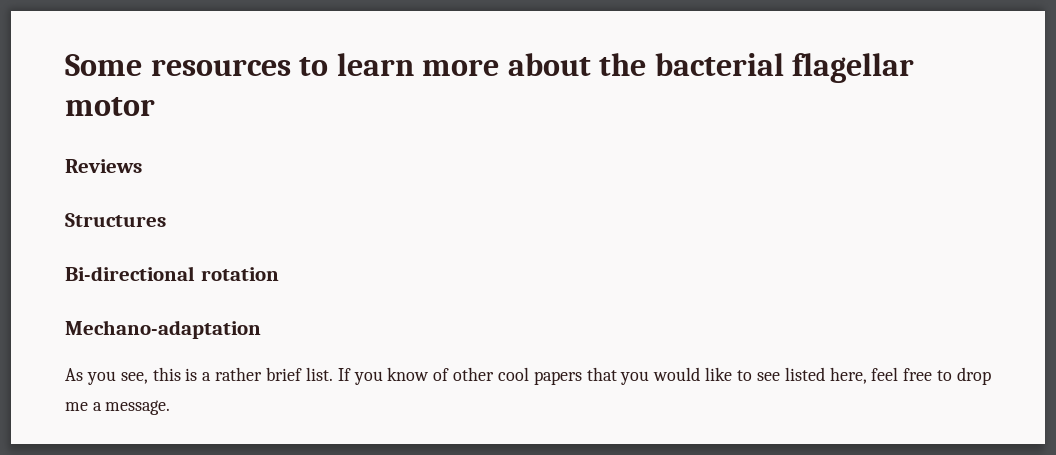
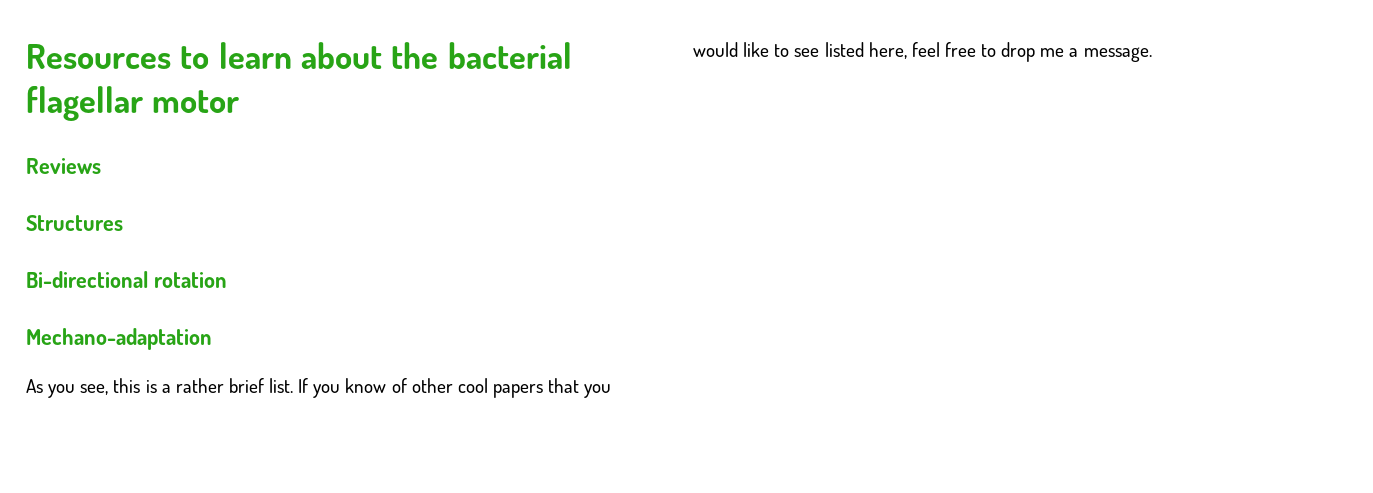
[65,54,291,76] Some resources -> [26,44,171,69] Resources
[422,59,500,76] more -> (292, 55) none

